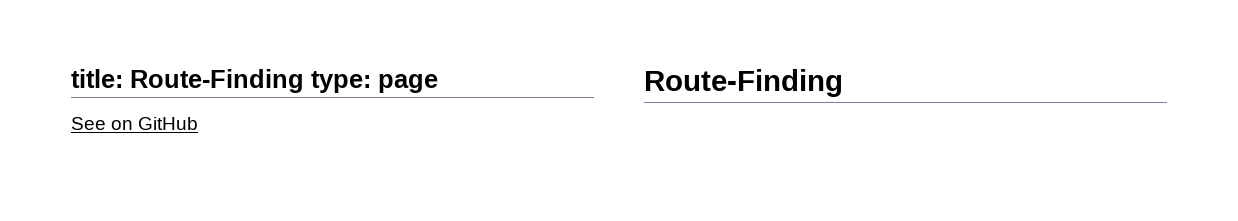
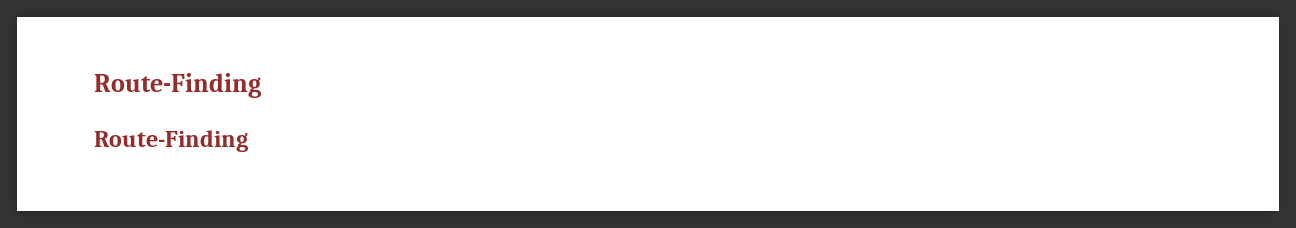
[71,69,438,93] [71,117,199,130] title: Route-Finding type: page // See on GitHub -> [94,73,261,98] Route-Finding

